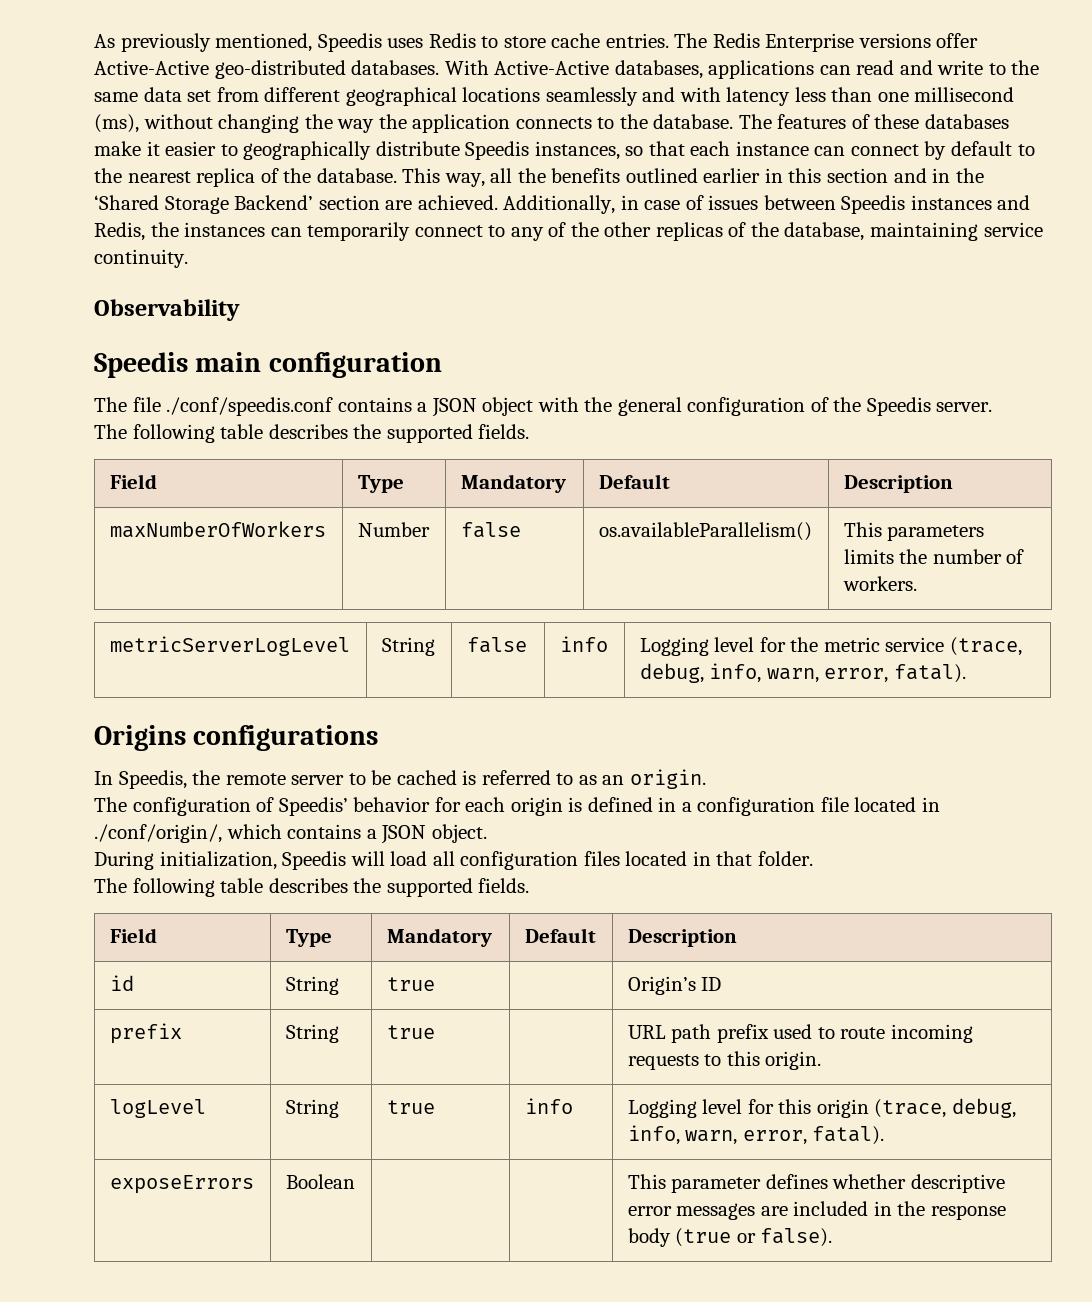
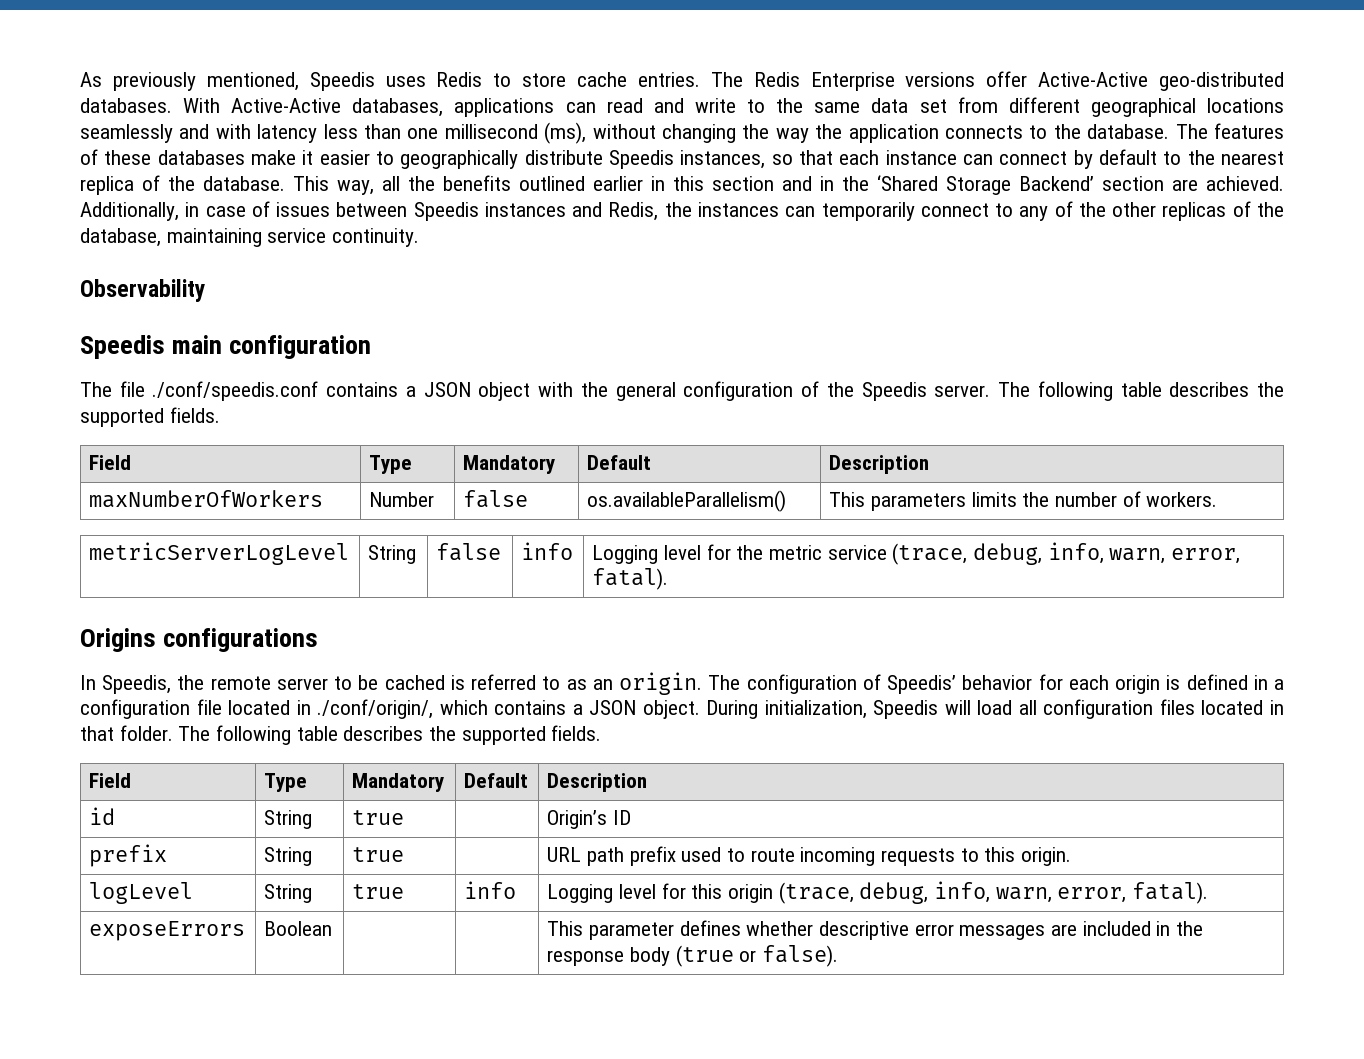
(993, 407) // -> (991, 391) none
(706, 779) // -> (703, 683) none
(487, 833) // -> (700, 709) none
(813, 858) // -> (173, 733) none

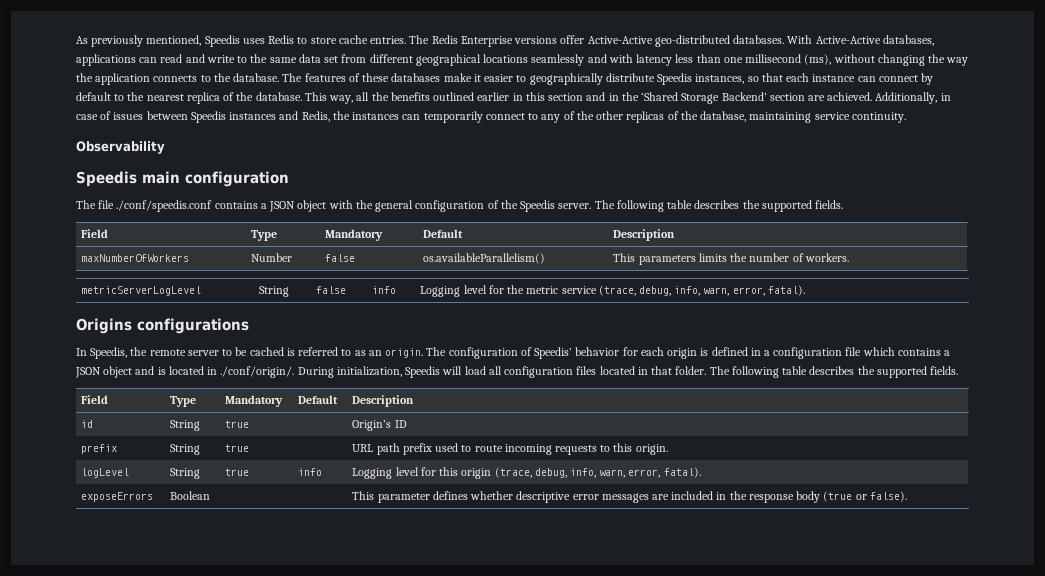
[228,699,434,719] located in ./conf/origin/, -> (862, 351) none
[642,700,700,719] object. -> [103,366,295,378] object and is located in ./conf/origin/.

